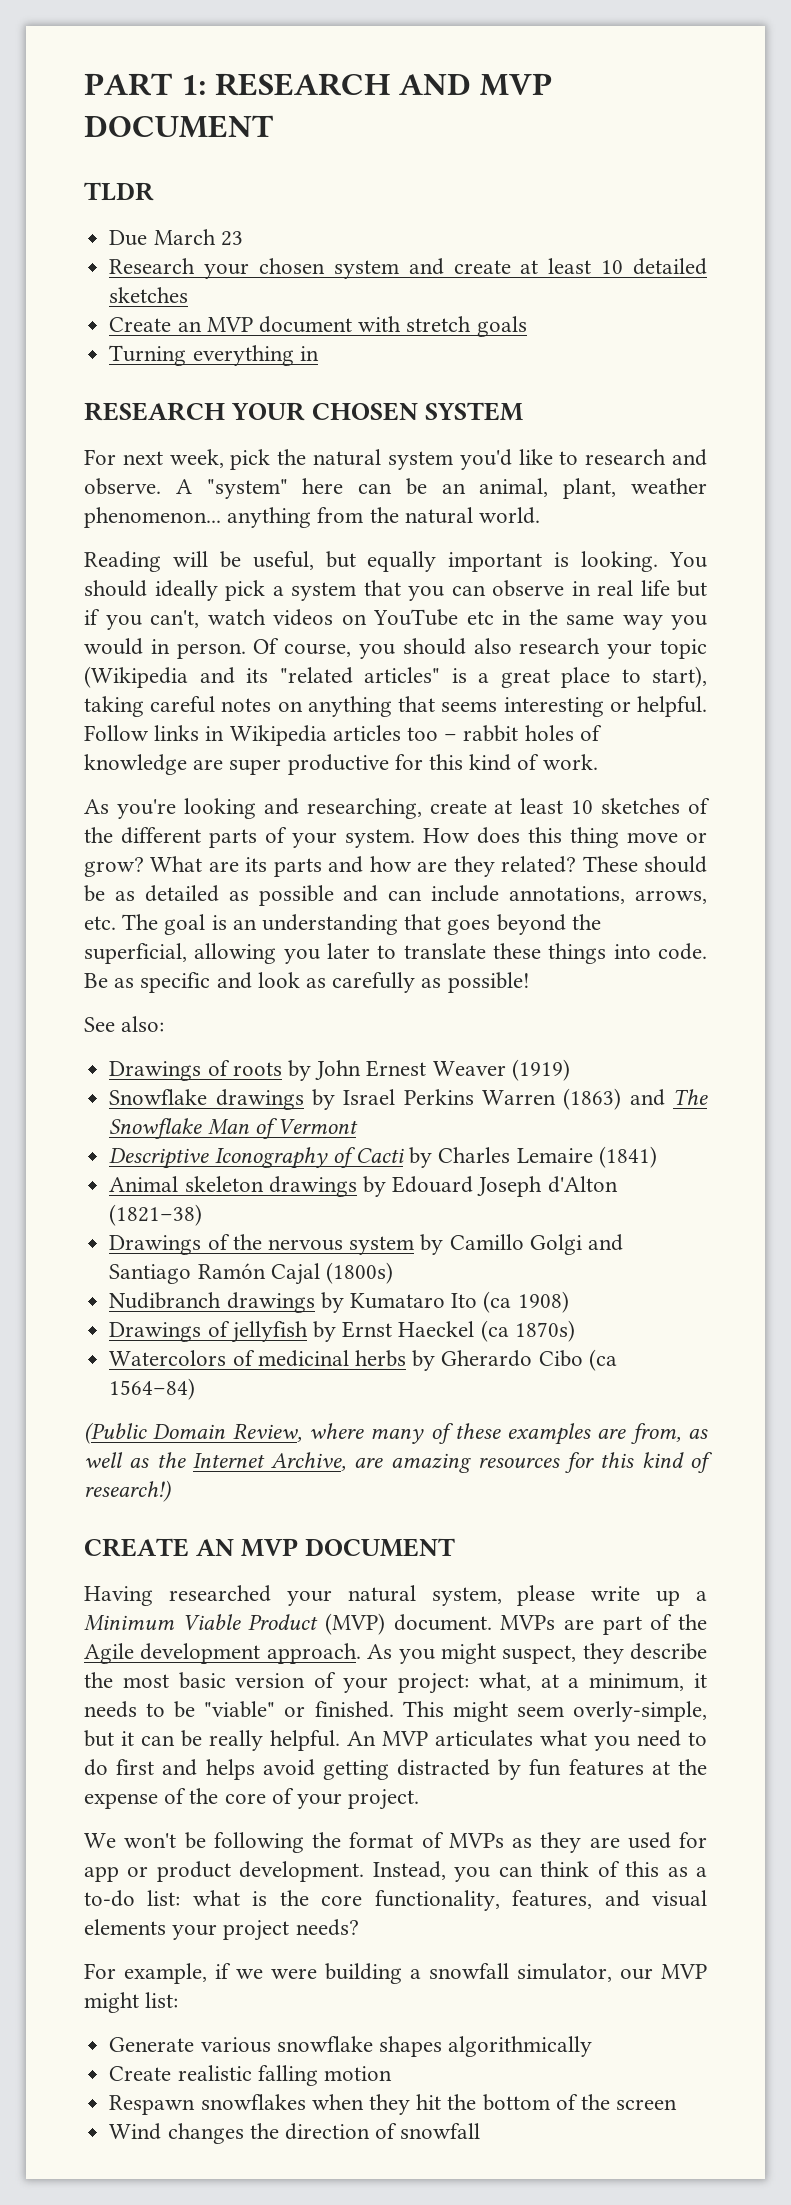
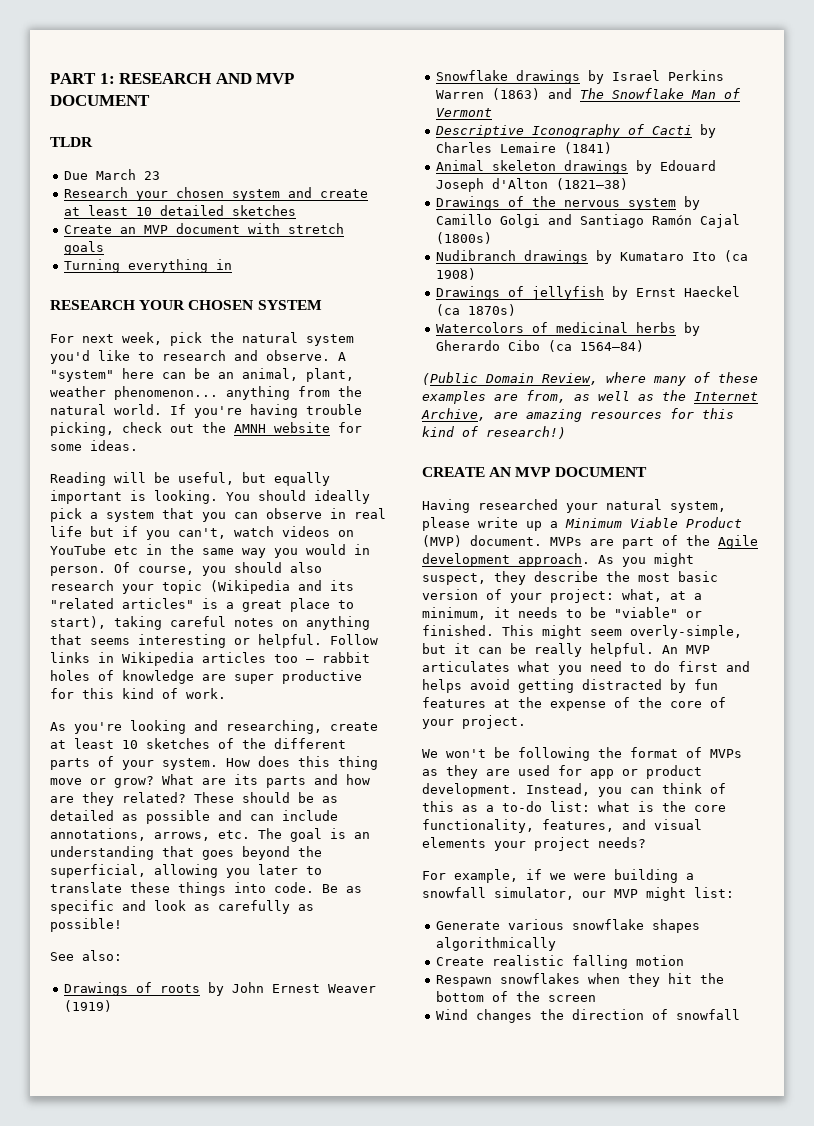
(541, 515) none -> [170,404,362,418] [50,422,362,436] [50,440,138,451] If you're having trouble picking, check out the AMNH website for some ideas.

